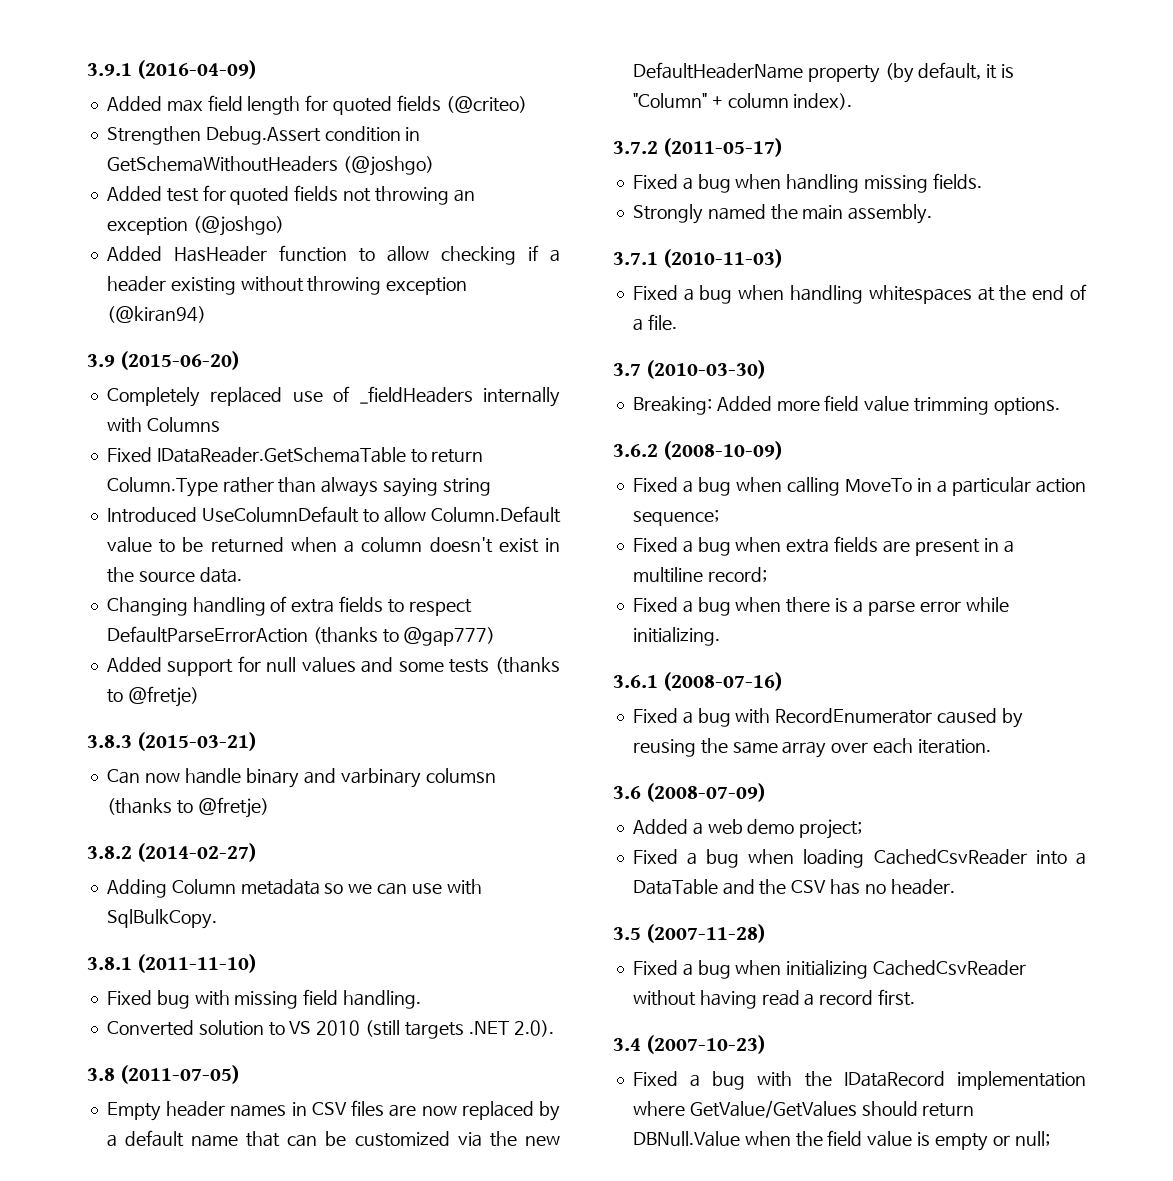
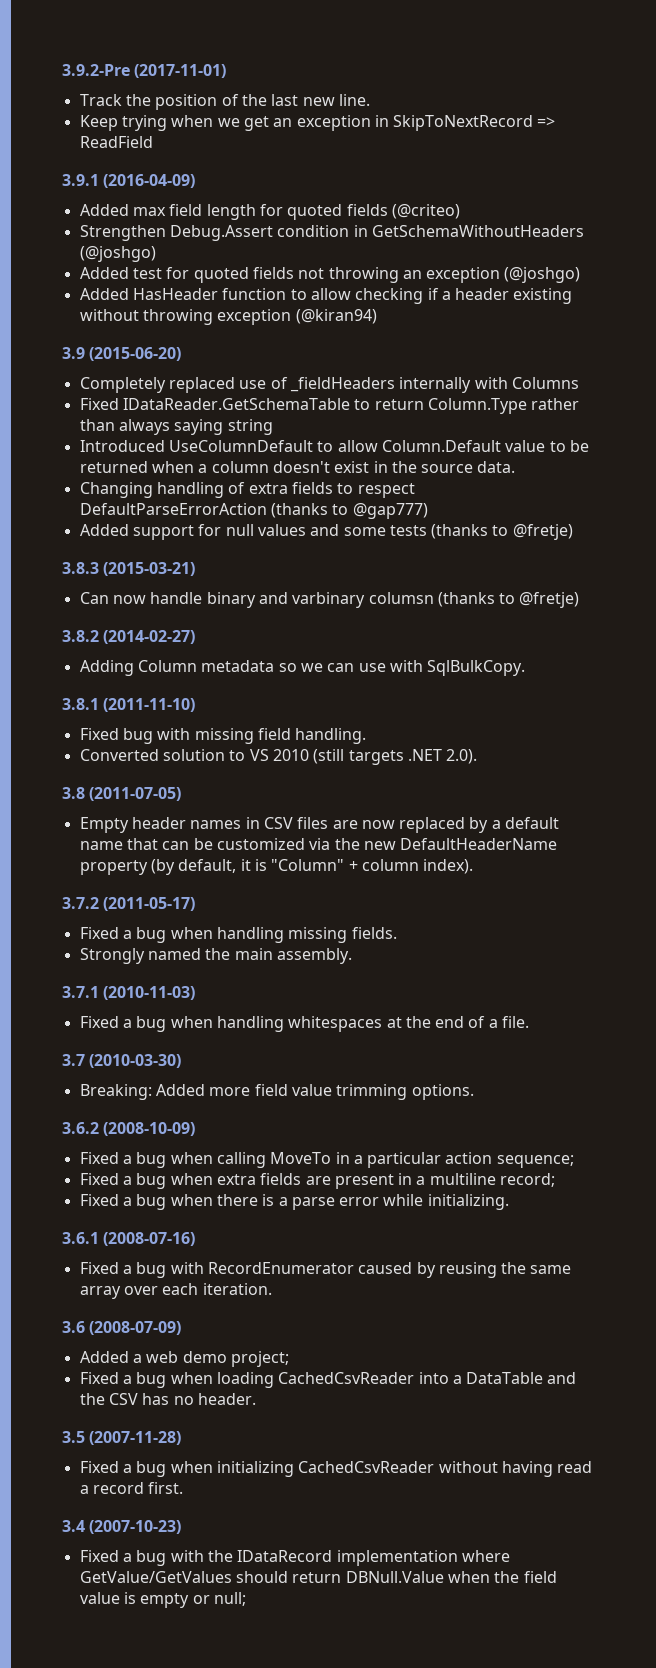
(87, 69) none -> [62,64,227,78] [79,94,370,110] [79,115,556,131] [79,136,153,148] 3.9.2-Pre (2017-11-01) // Track the position of the last new line. // Keep trying when we get an exception in SkipToNextRecord => ReadField //

